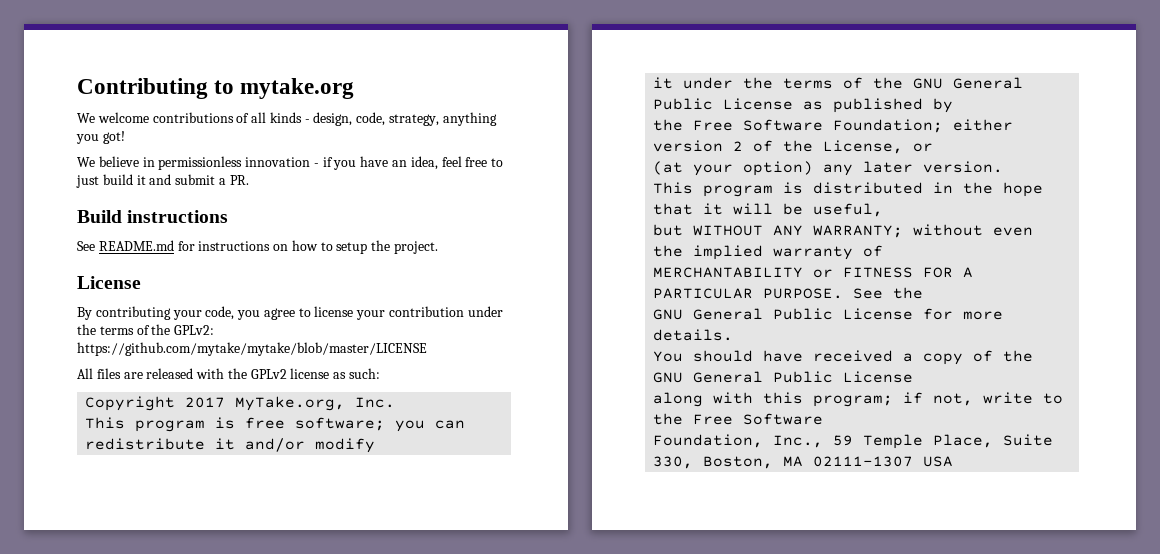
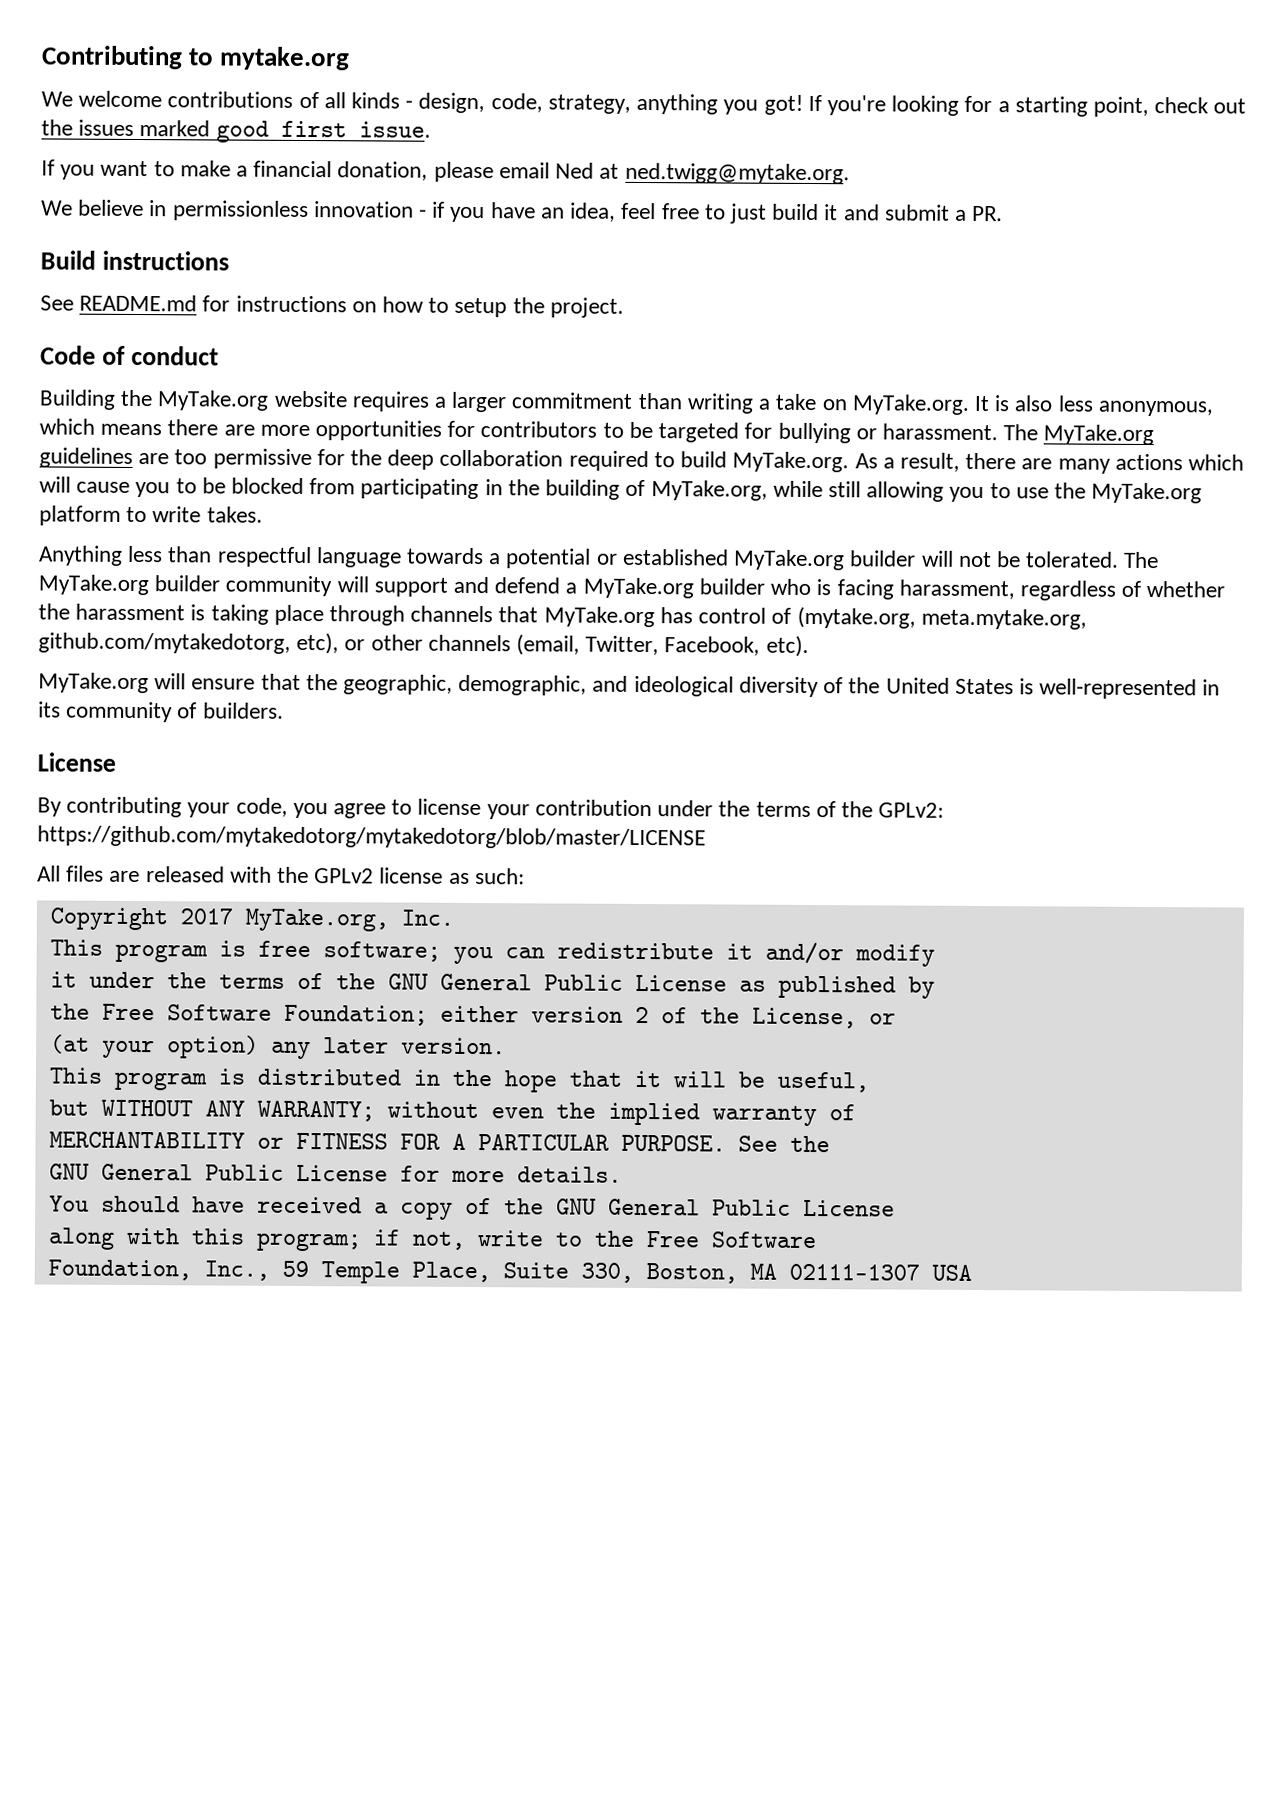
(125, 137) none -> [807,94,1247,118] [41,119,431,143] [41,159,850,185] If you're looking for a starting point, check out the issues marked good first issue. // If you want to make a financial donation, please email Ned at ned.twigg@mytake.org.
(439, 247) none -> [40,345,219,366] [39,389,1213,417] [39,418,1155,446] [39,447,1244,474] [39,476,1203,504] [39,505,263,526] [38,545,1160,571] [38,574,1226,601] [38,603,1087,630] [38,632,809,657] [38,672,1221,700] [38,701,284,723] // Code of conduct // Building the MyTake.org website requires a larger commitment than writing a take on MyTake.org. It is also less anonymous, which means there are more opportunities for contributors to be targeted for bullying or harassment. The MyTake.org guidelines are too permissive for the deep collaboration required to build MyTake.org. As a result, there are many actions which will cause you to be blocked from participating in the building of MyTake.org, while still allowing you to use the MyTake.org platform to write takes. // Anything less than respectful language towards a potential or established MyTake.org builder will not be tolerated. The MyTake.org builder community will support and defend a MyTake.org builder who is facing harassment, regardless of whether the harassment is taking place through channels that MyTake.org has control of (mytake.org, meta.mytake.org, github.com/mytakedotorg, etc), or other channels (email, Twitter, Facebook, etc). // MyTake.org will ensure that the geographic, demographic, and ideological diversity of the United States is well-represented in its community of builders.
[77,342,427,356] https://github.com/mytake/mytake/blob/master/LICENSE -> [37,825,706,850] https://github.com/mytakedotorg/mytakedotorg/blob/master/LICENSE

